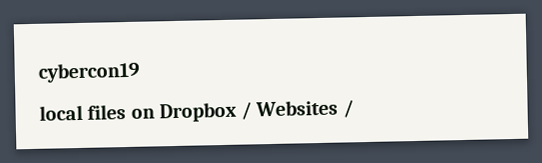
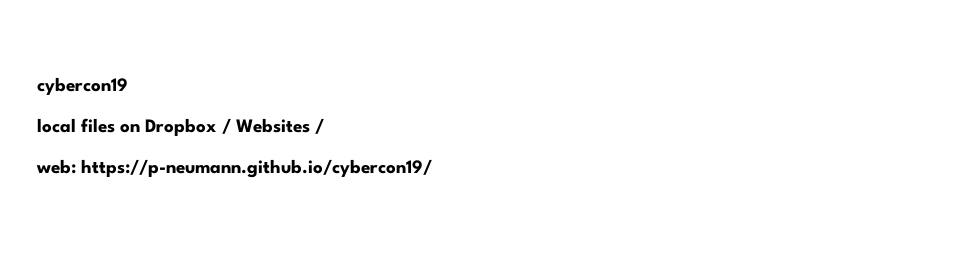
(354, 109) none -> [36,159,433,178] // web: https://p-neumann.github.io/cybercon19/

